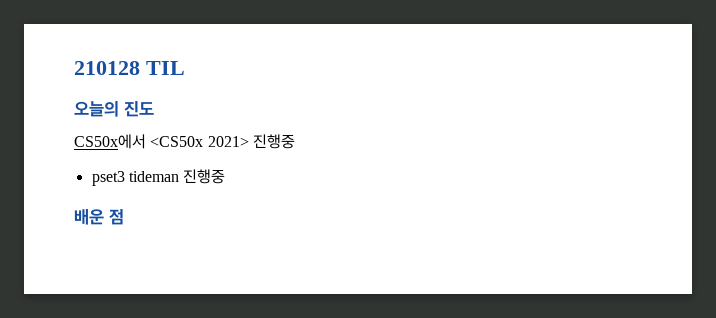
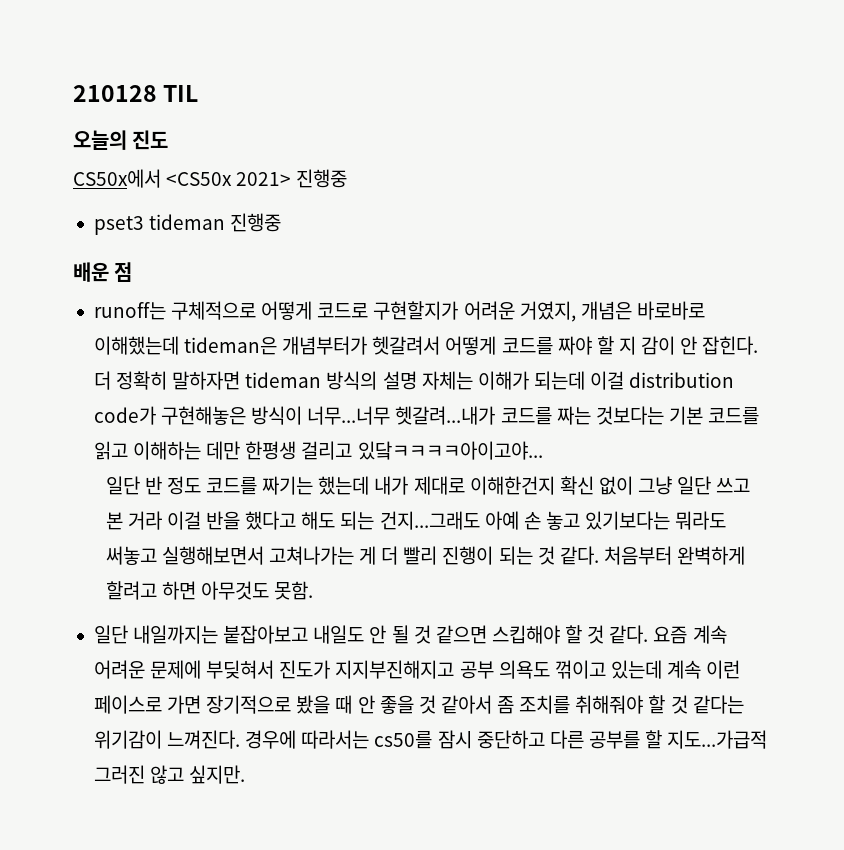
(124, 217) none -> [93,301,705,322] [93,336,759,355] [93,371,735,390] [93,406,760,425] [93,441,543,460] [105,476,751,495] [105,511,727,530] [105,546,746,565] [105,581,313,600] [93,625,727,644] [93,660,741,679] [93,695,744,714] [93,730,768,749] [93,765,246,784] // runoff는 구체적으로 어떻게 코드로 구현할지가 어려운 거였지, 개념은 바로바로 이해했는데 tideman은 개념부터가 헷갈려서 어떻게 코드를 짜야 할 지 감이 안 잡힌다. 더 정확히 말하자면 tideman 방식의 설명 자체는 이해가 되는데 이걸 distribution code가 구현해놓은 방식이 너무...너무 헷갈려...내가 코드를 짜는 것보다는 기본 코드를 읽고 이해하는 데만 한평생 걸리고 있닼ㅋㅋㅋㅋ아이고야... // 일단 반 정도 코드를 짜기는 했는데 내가 제대로 이해한건지 확신 없이 그냥 일단 쓰고 본 거라 이걸 반을 했다고 해도 되는 건지...그래도 아예 손 놓고 있기보다는 뭐라도 써놓고 실행해보면서 고쳐나가는 게 더 빨리 진행이 되는 것 같다. 처음부터 완벽하게 할려고 하면 아무것도 못함. // 일단 내일까지는 붙잡아보고 내일도 안 될 것 같으면 스킵해야 할 것 같다. 요즘 계속 어려운 문제에 부딪혀서 진도가 지지부진해지고 공부 의욕도 꺾이고 있는데 계속 이런 페이스로 가면 장기적으로 봤을 때 안 좋을 것 같아서 좀 조치를 취해줘야 할 것 같다는 위기감이 느껴진다. 경우에 따라서는 cs50를 잠시 중단하고 다른 공부를 할 지도...가급적 그러진 않고 싶지만.

